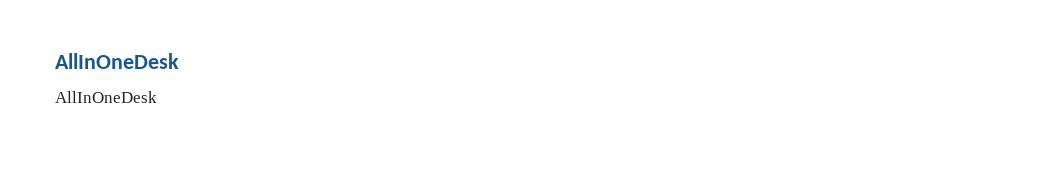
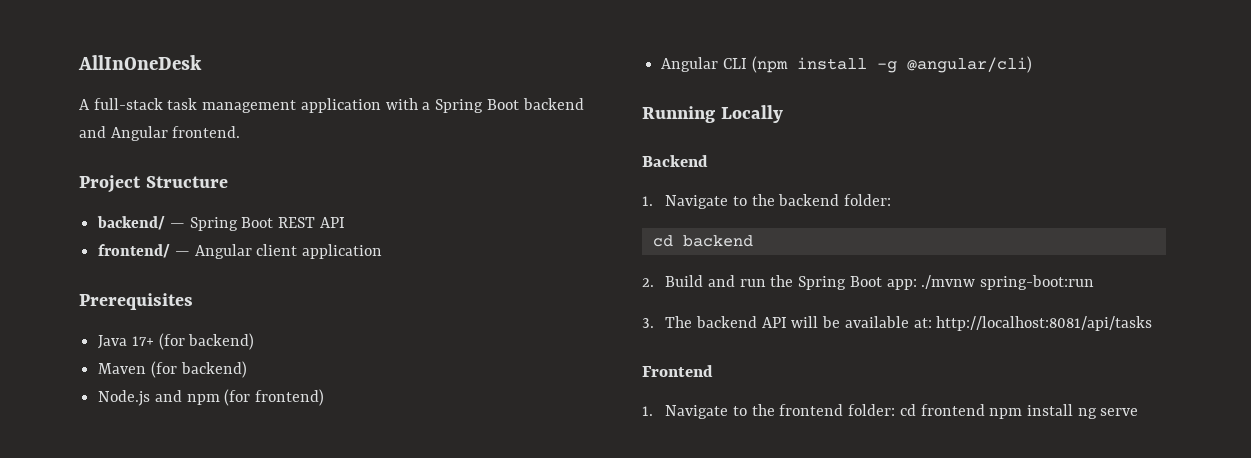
[55,91,157,103] AllInOneDesk -> [79,98,584,113] [79,126,241,141] [79,175,228,193] [97,216,345,231] [98,244,383,259] [79,293,193,310] [98,333,255,350] [98,361,247,378] [98,389,325,406] [661,56,1032,73] [642,105,783,123] [642,155,708,167] [642,194,892,209] [652,235,753,247] [642,275,1094,290] [642,316,1153,331] [642,365,713,377] [642,404,1139,419] A full-stack task management application with a Spring Boot backend and Angular frontend. // Project Structure // backend/ — Spring Boot REST API // frontend/ — Angular client application // Prerequisites // Java 17+ (for backend) // Maven (for backend) // Node.js and npm (for frontend) // Angular CLI (npm install -g @angular/cli) // Running Locally // Backend // 1. Navigate to the backend folder: // cd backend // 2. Build and run the Spring Boot app: ./mvnw spring-boot:run // 3. The backend API will be available at: http://localhost:8081/api/tasks // Frontend // 1. Navigate to the frontend folder: cd frontend npm install ng serve

